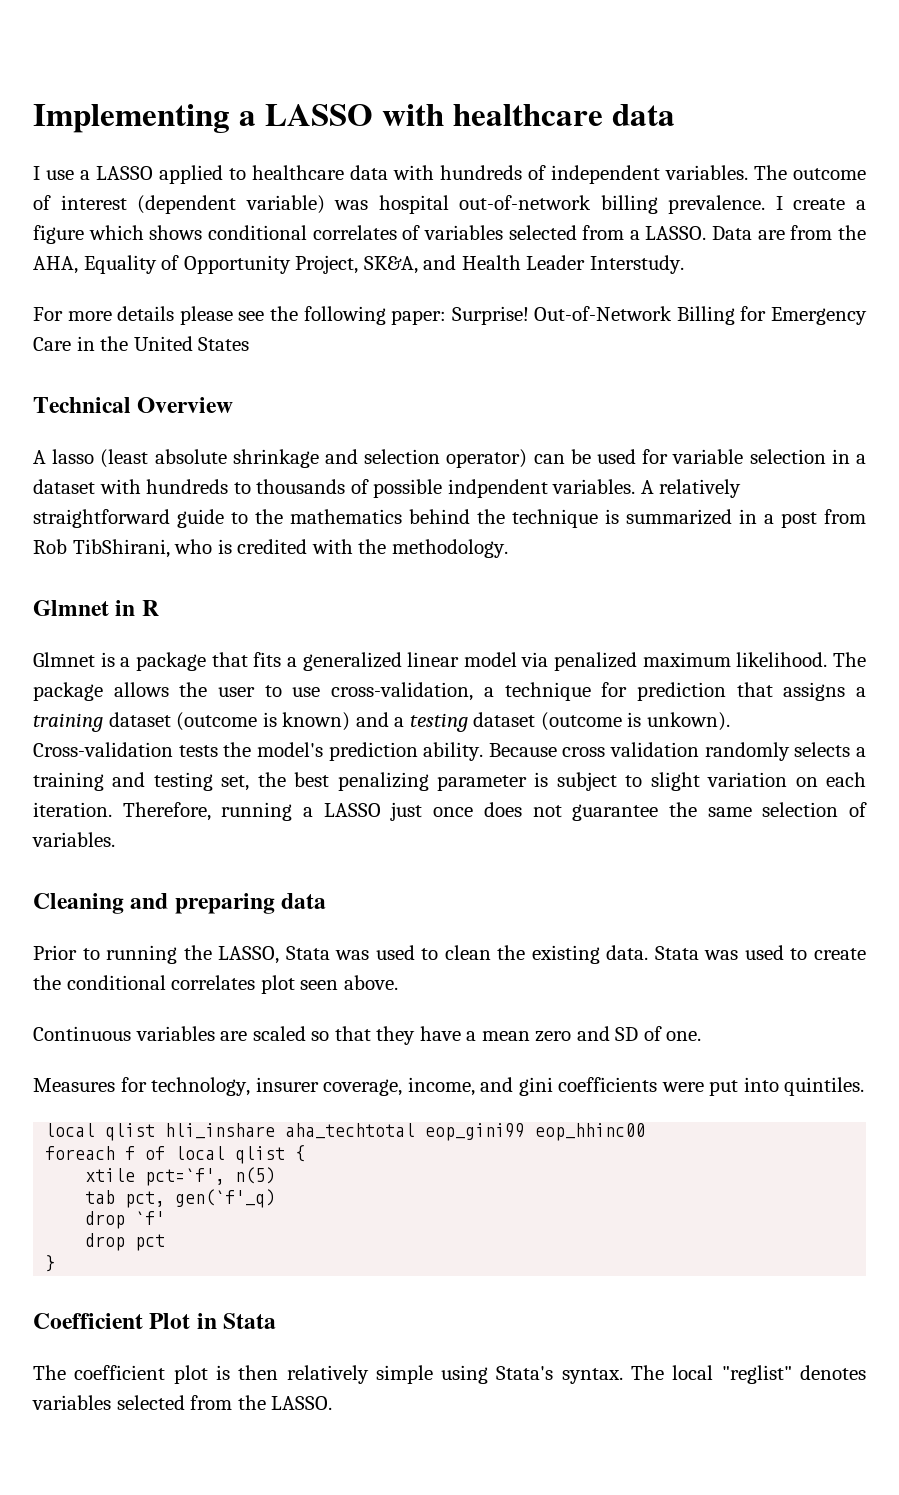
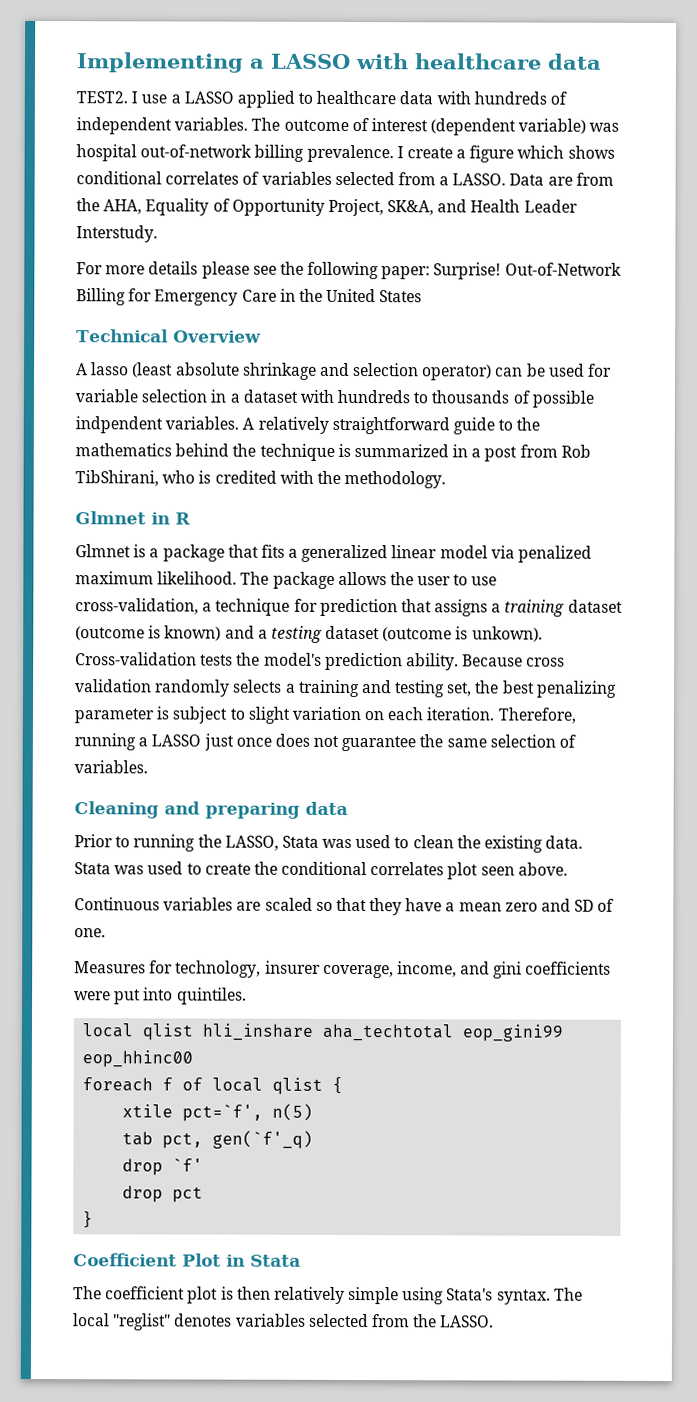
(675, 115) none -> [76,91,128,104] TEST2.

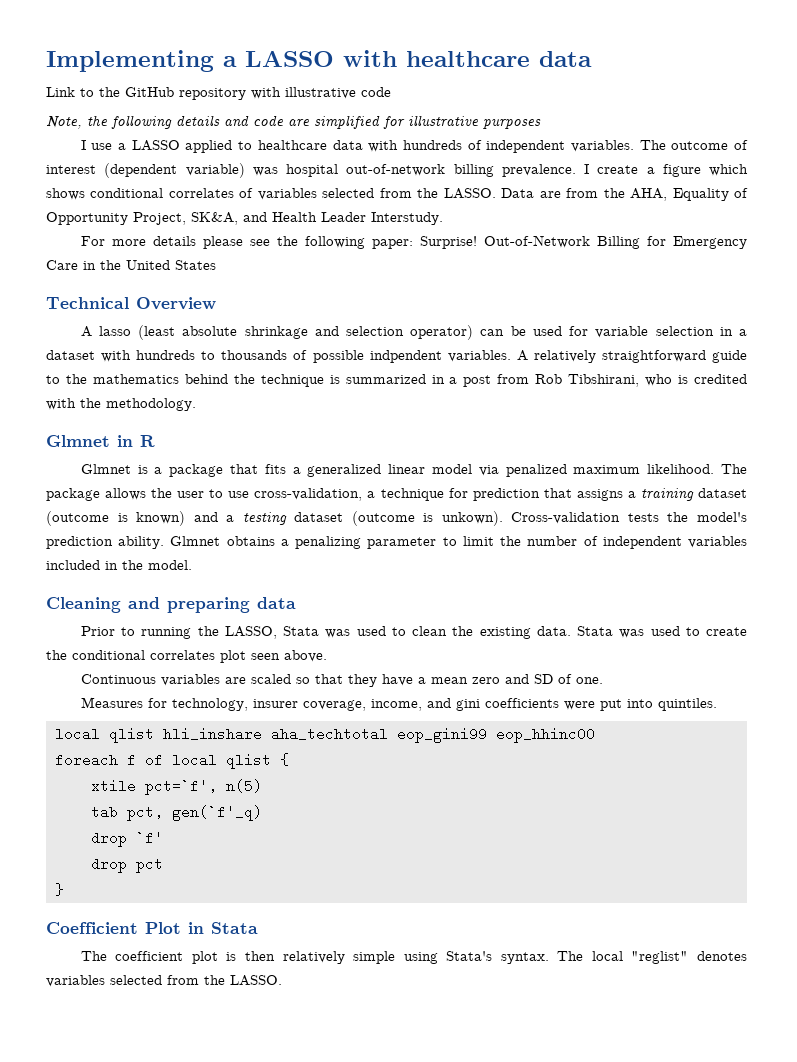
[76,91,128,104] TEST2. -> [46,87,391,100] [46,115,541,129] Link to the GitHub repository with illustrative code // Note, the following details and code are simplified for illustrative purposes //
[439,176,450,186] a -> [417,188,439,198] the
[75,470,159,487] TibShirani, -> [568,374,640,387] Tibshirani,
[462,654,566,667] [75,679,617,698] [74,706,576,724] [74,733,577,752] [74,760,148,774] Because cross validation randomly selects a training and testing set, the best penalizing parameter is subject to slight variation on each iteration. Therefore, running a LASSO just once does not guarantee the same selection of variables. -> [170,536,748,549] [46,560,192,570] Glmnet obtains a penalizing parameter to limit the number of independent variables included in the model.

